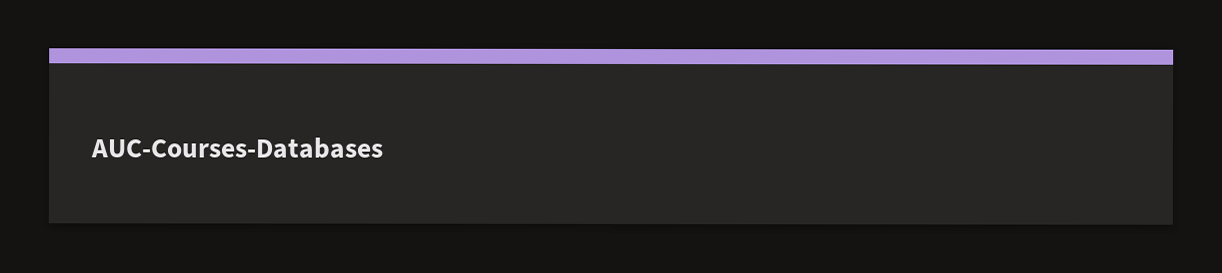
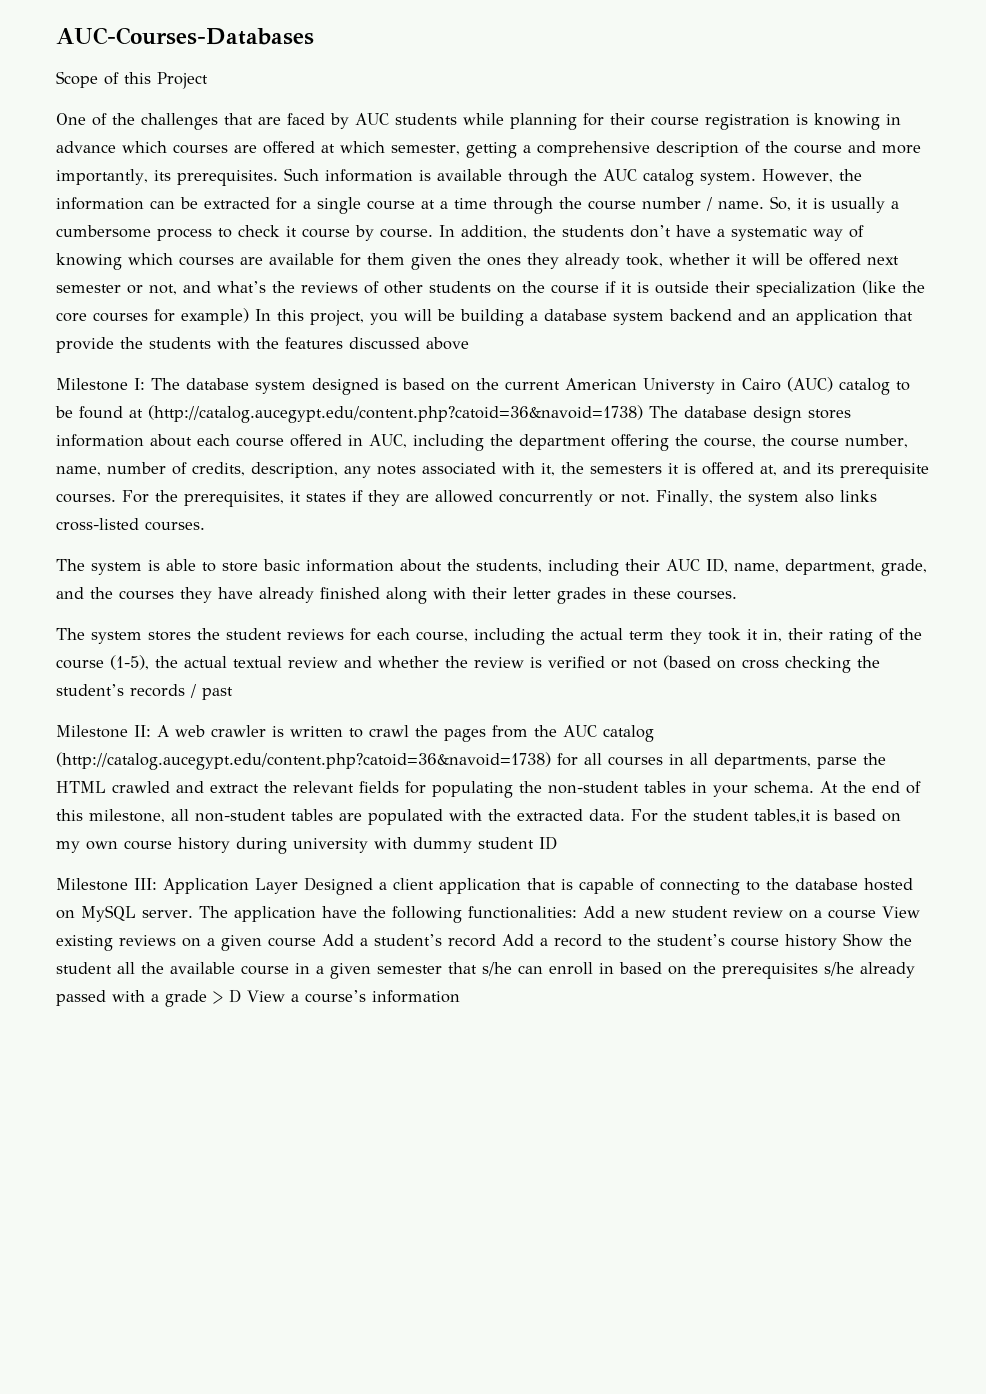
(383, 148) none -> [56,71,208,89] [56,113,901,130] [56,141,921,158] [56,168,862,186] [56,196,899,214] [56,225,864,241] [56,253,899,270] [56,280,925,297] [56,308,913,326] [56,337,469,353] [56,377,910,395] [55,405,851,423] [56,434,908,451] [56,462,929,479] [56,490,877,507] [56,518,205,531] [56,558,927,576] [56,587,737,604] [56,628,922,645] [56,655,880,673] [56,684,233,700] [56,725,654,742] [56,752,886,770] [56,781,921,798] [56,809,901,825] [56,836,557,854] [56,877,913,895] [56,905,920,923] [56,933,912,951] [56,962,915,979] [56,989,460,1007] // Scope of this Project // One of the challenges that are faced by AUC students while planning for their course registration is knowing in advance which courses are offered at which semester, getting a comprehensive description of the course and more importantly, its prerequisites. Such information is available through the AUC catalog system. However, the information can be extracted for a single course at a time through the course number / name. So, it is usually a cumbersome process to check it course by course. In addition, the students don’t have a systematic way of knowing which courses are available for them given the ones they already took, whether it will be offered next semester or not, and what’s the reviews of other students on the course if it is outside their specialization (like the core courses for example) In this project, you will be building a database system backend and an application that provide the students with the features discussed above // Milestone I: The database system designed is based on the current American Universty in Cairo (AUC) catalog to be found at (http://catalog.aucegypt.edu/content.php?catoid=36&navoid=1738) The database design stores information about each course offered in AUC, including the department offering the course, the course number, name, number of credits, description, any notes associated with it, the semesters it is offered at, and its prerequisite courses. For the prerequisites, it states if they are allowed concurrently or not. Finally, the system also links cross-listed courses. // The system is able to store basic information about the students, including their AUC ID, name, department, grade, and the courses they have already finished along with their letter grades in these courses. // The system stores the student reviews for each course, including the actual term they took it in, their rating of the course (1-5), the actual textual review and whether the review is verified or not (based on cross checking the student’s records / past // Milestone II: A web crawler is written to crawl the pages from the AUC catalog (http://catalog.aucegypt.edu/content.php?catoid=36&navoid=1738) for all courses in all departments, parse the HTML crawled and extract the relevant fields for populating the non-student tables in your schema. At the end of this milestone, all non-student tables are populated with the extracted data. For the student tables,it is based on my own course history during university with dummy student ID // Milestone III: Application Layer Designed a client application that is capable of connecting to the database hosted on MySQL server. The application have the following functionalities: Add a new student review on a course View existing reviews on a given course Add a student’s record Add a record to the student’s course history Show the student all the available course in a given semester that s/he can enroll in based on the prerequisites s/he already passed with a grade > D View a course’s information

